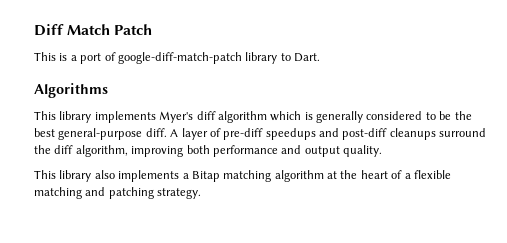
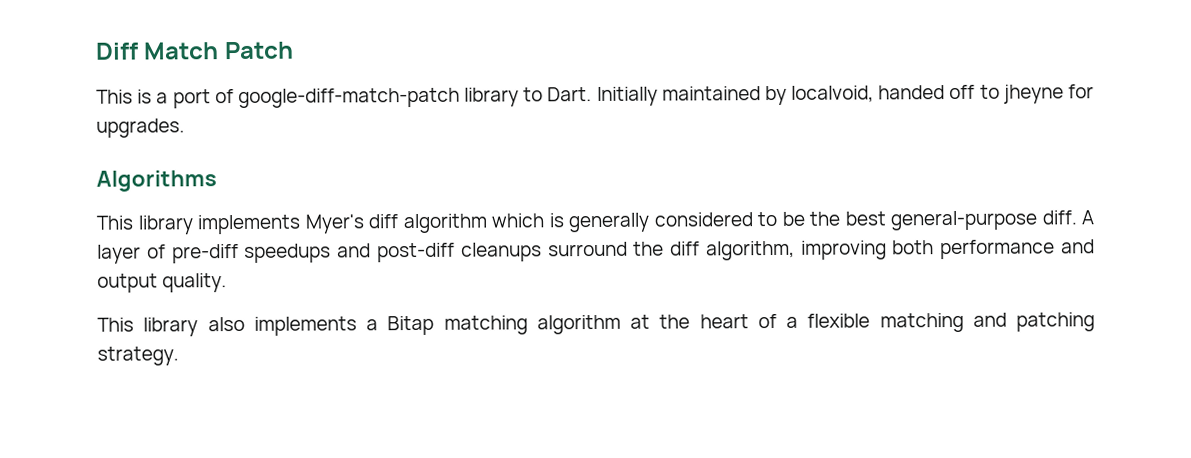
(320, 57) none -> [596,84,1094,106] [96,118,185,138] Initially maintained by localvoid, handed off to jheyne for upgrades.

